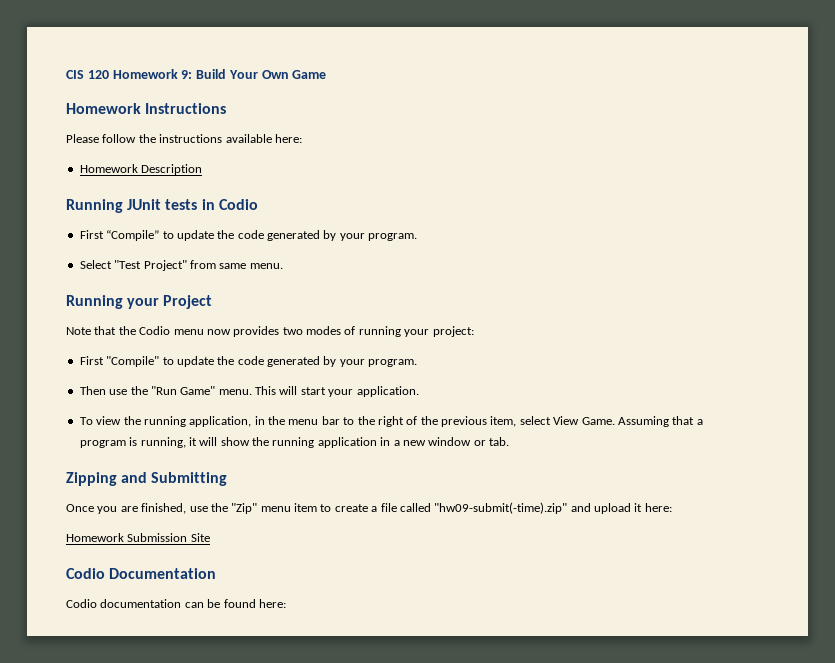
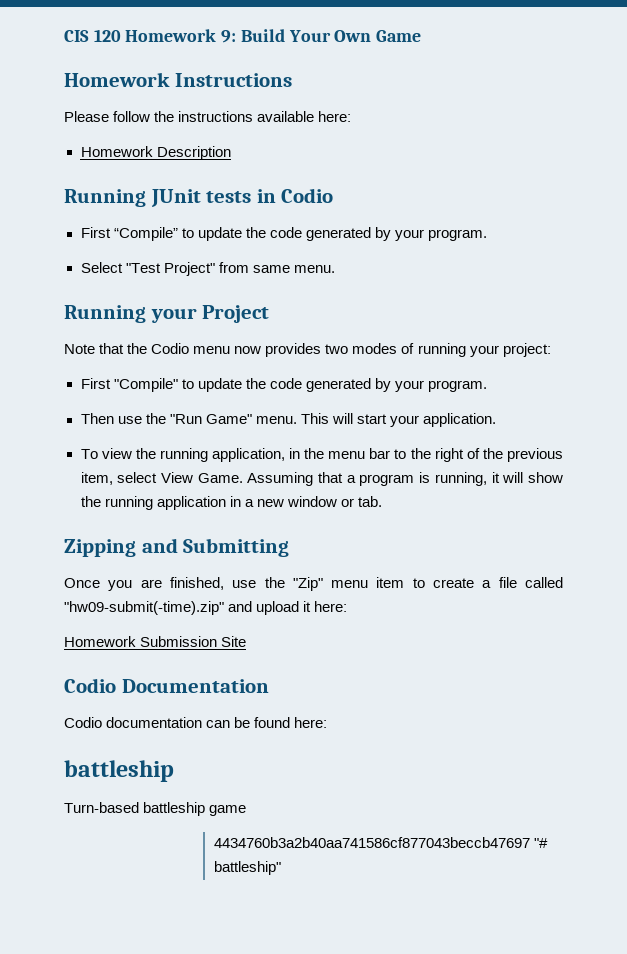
(286, 603) none -> [64,760,174,782] [64,802,247,816] [213,837,548,848] [213,861,281,875] // battleship // Turn-based battleship game // 4434760b3a2b40aa741586cf877043beccb47697 "# battleship"

